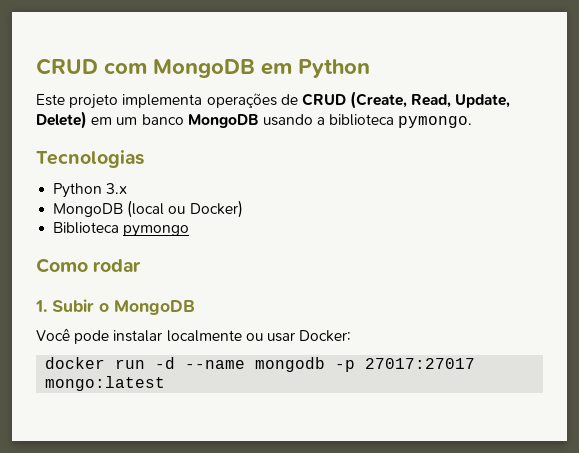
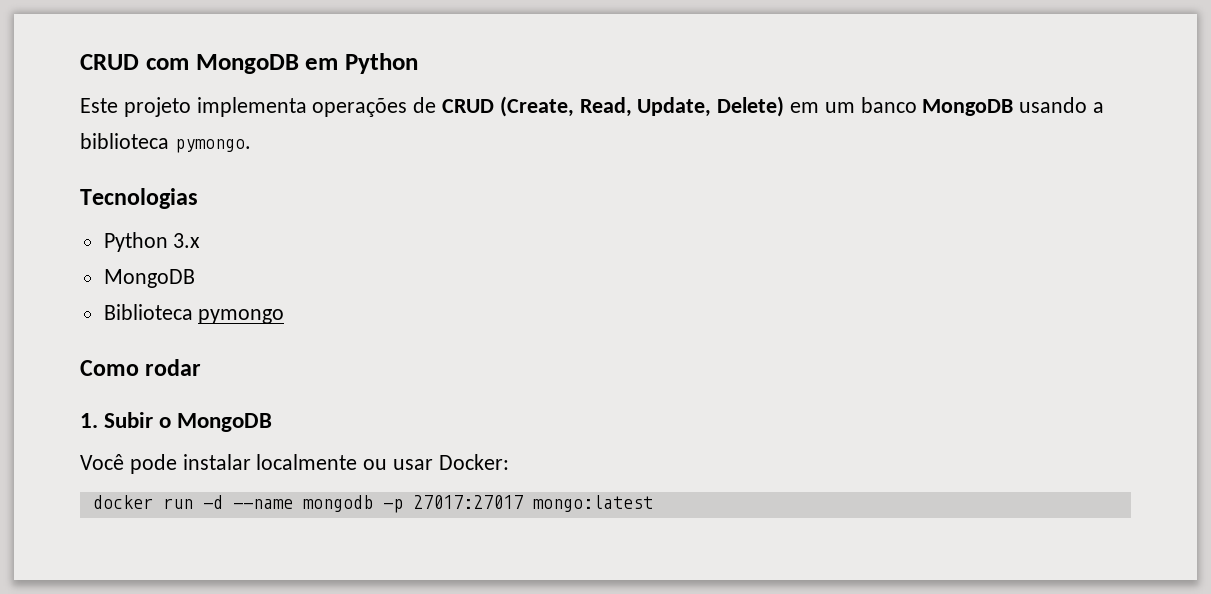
[127,200,243,218] (local ou Docker) -> (195, 278) none

